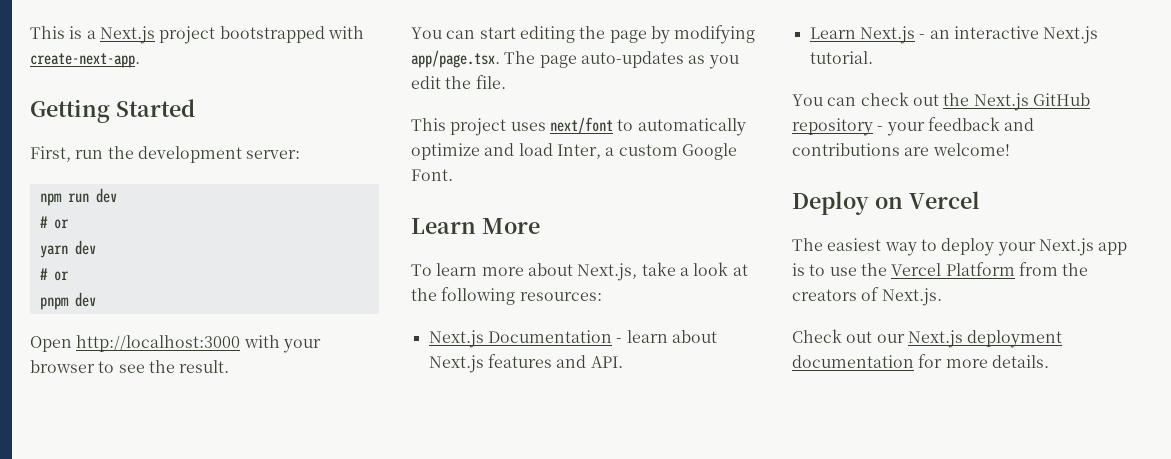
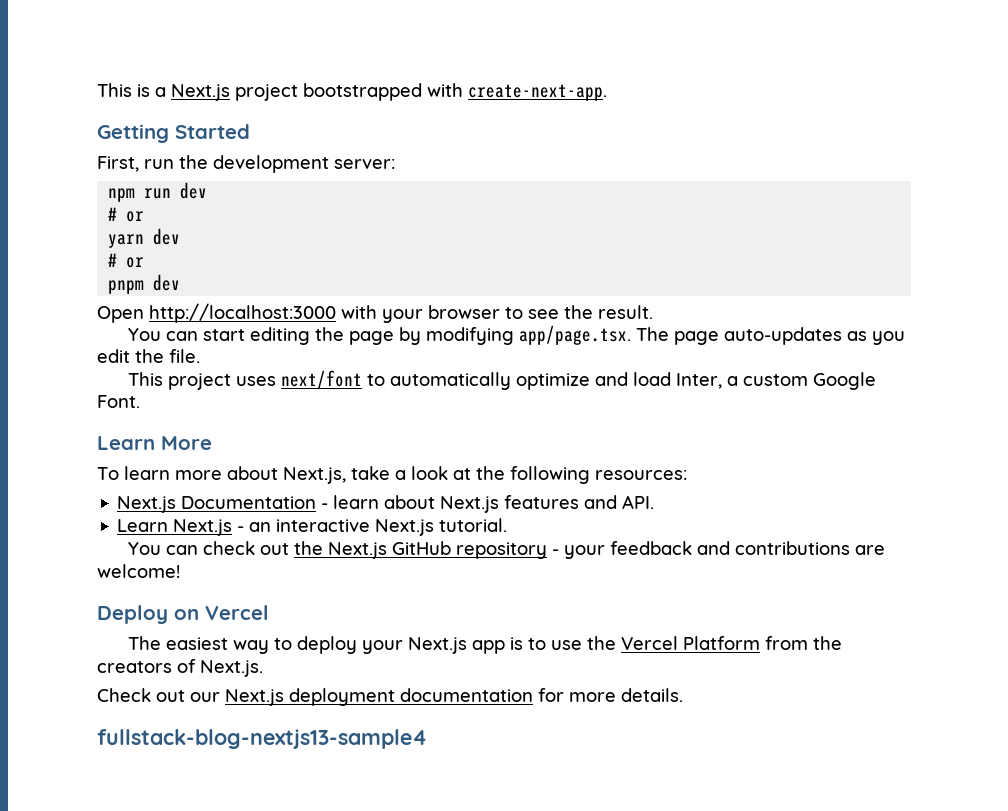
(1049, 361) none -> [97,729,427,749] // fullstack-blog-nextjs13-sample4

